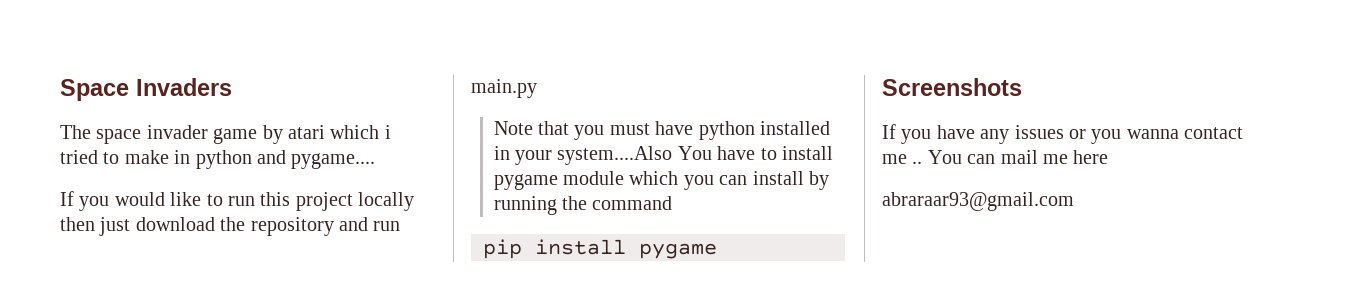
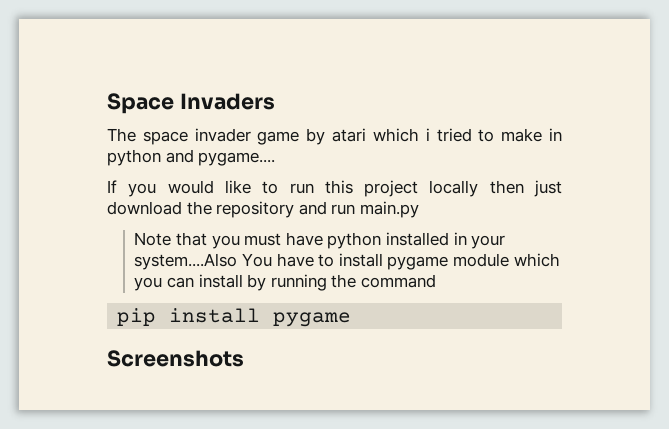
[882,124,1244,144] [882,150,1109,164] [882,192,1074,211] // If you have any issues or you wanna contact me .. You can mail me here // abraraar93@gmail.com -> (244, 358) none

